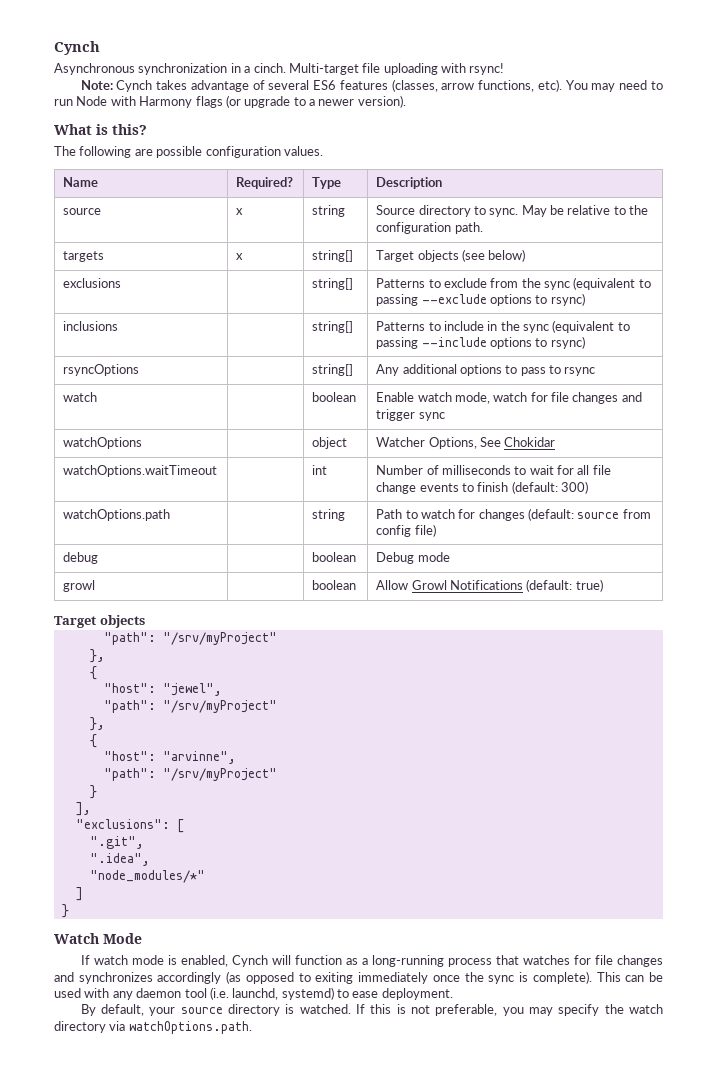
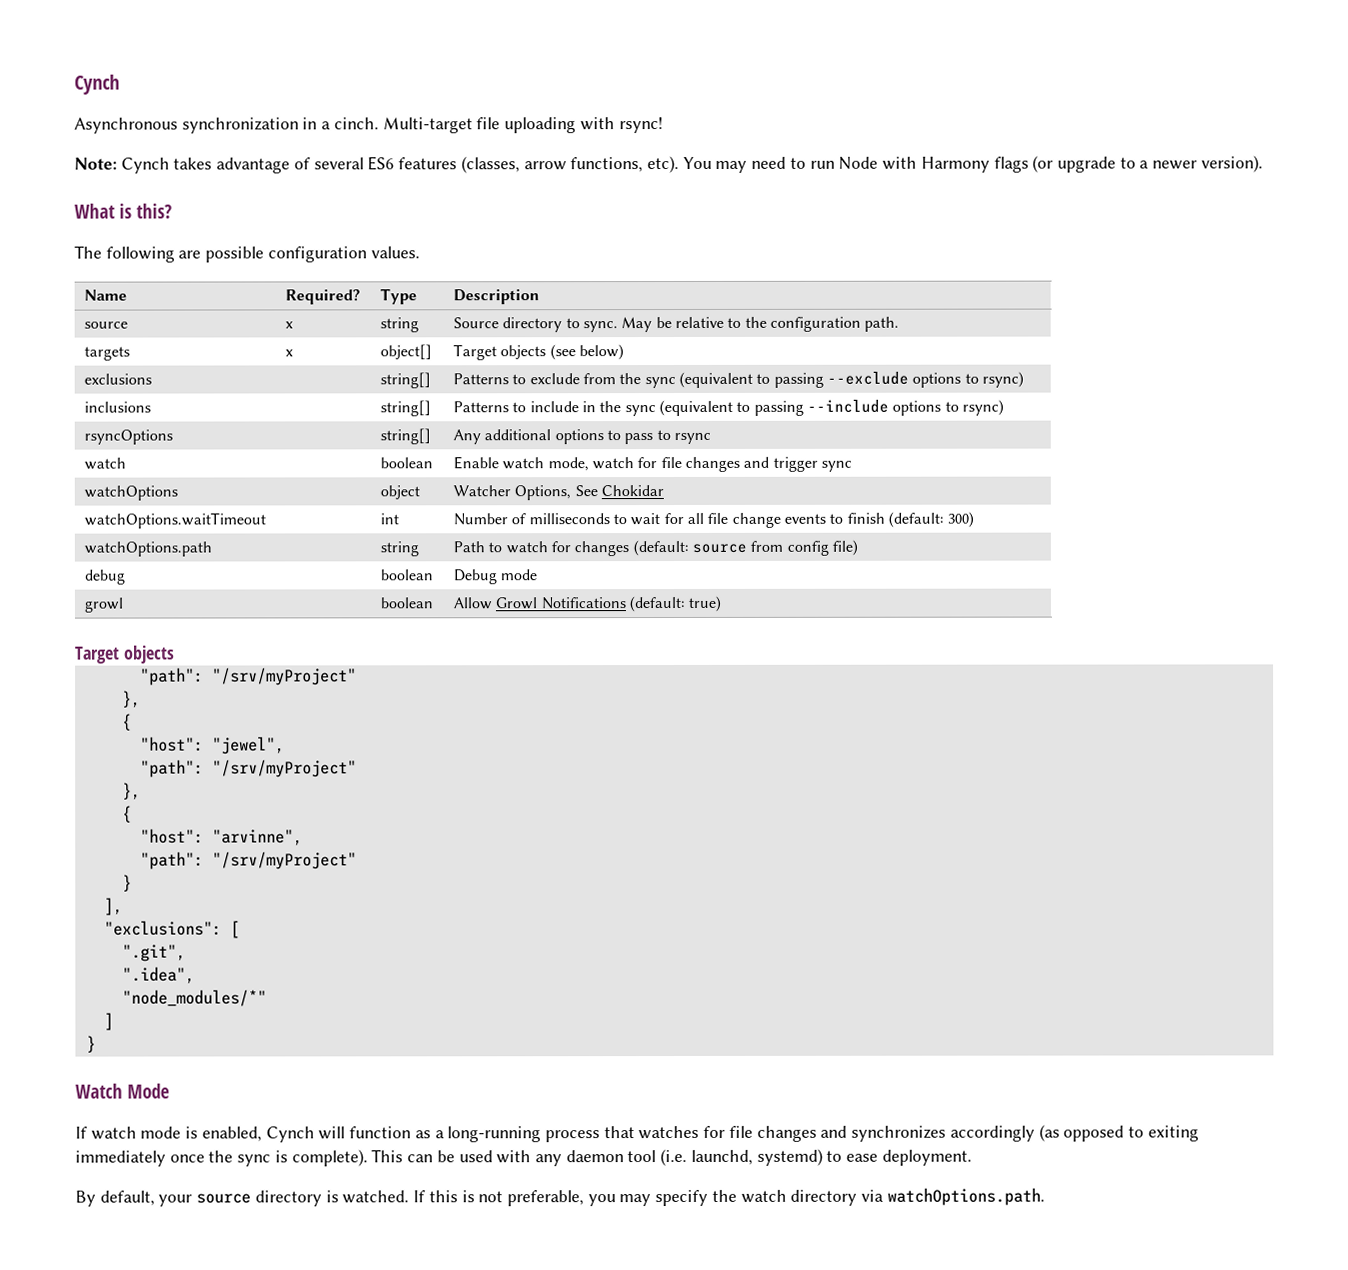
[312,250,354,262] string[] -> [379,344,432,360] object[]

